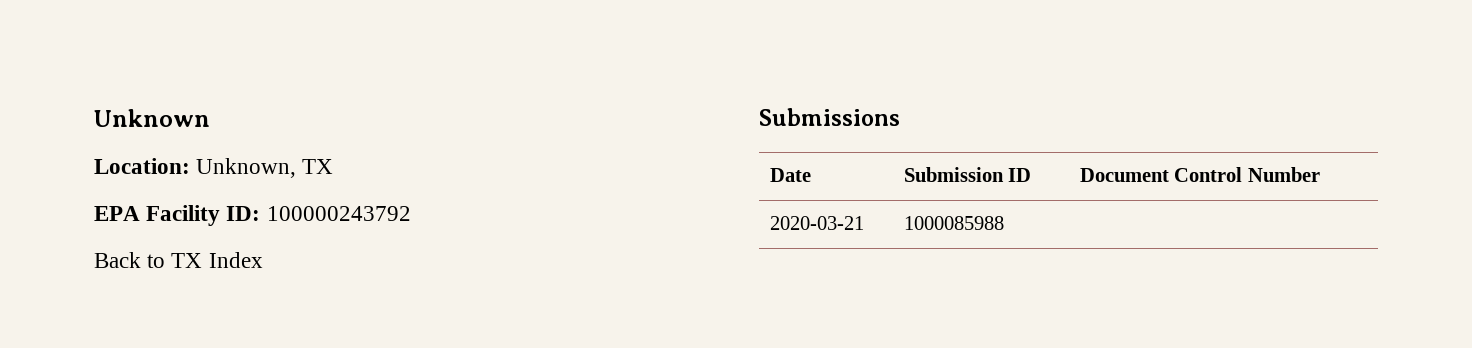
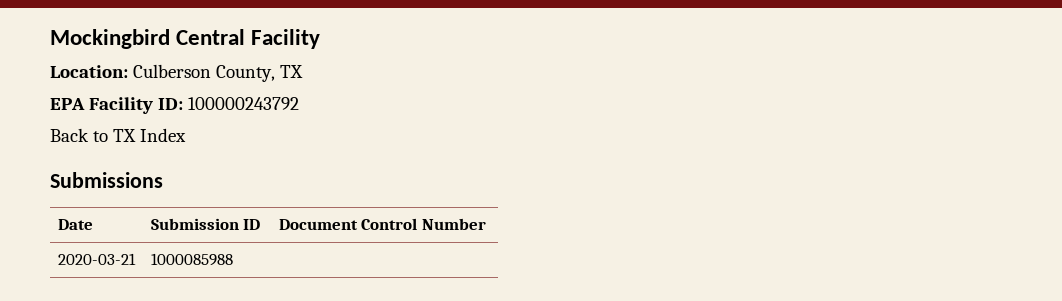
[94,109,210,127] Unknown -> [50,29,321,49] Mockingbird Central Facility
[196,158,297,178] Unknown, -> [133,64,276,82] Culberson County,

